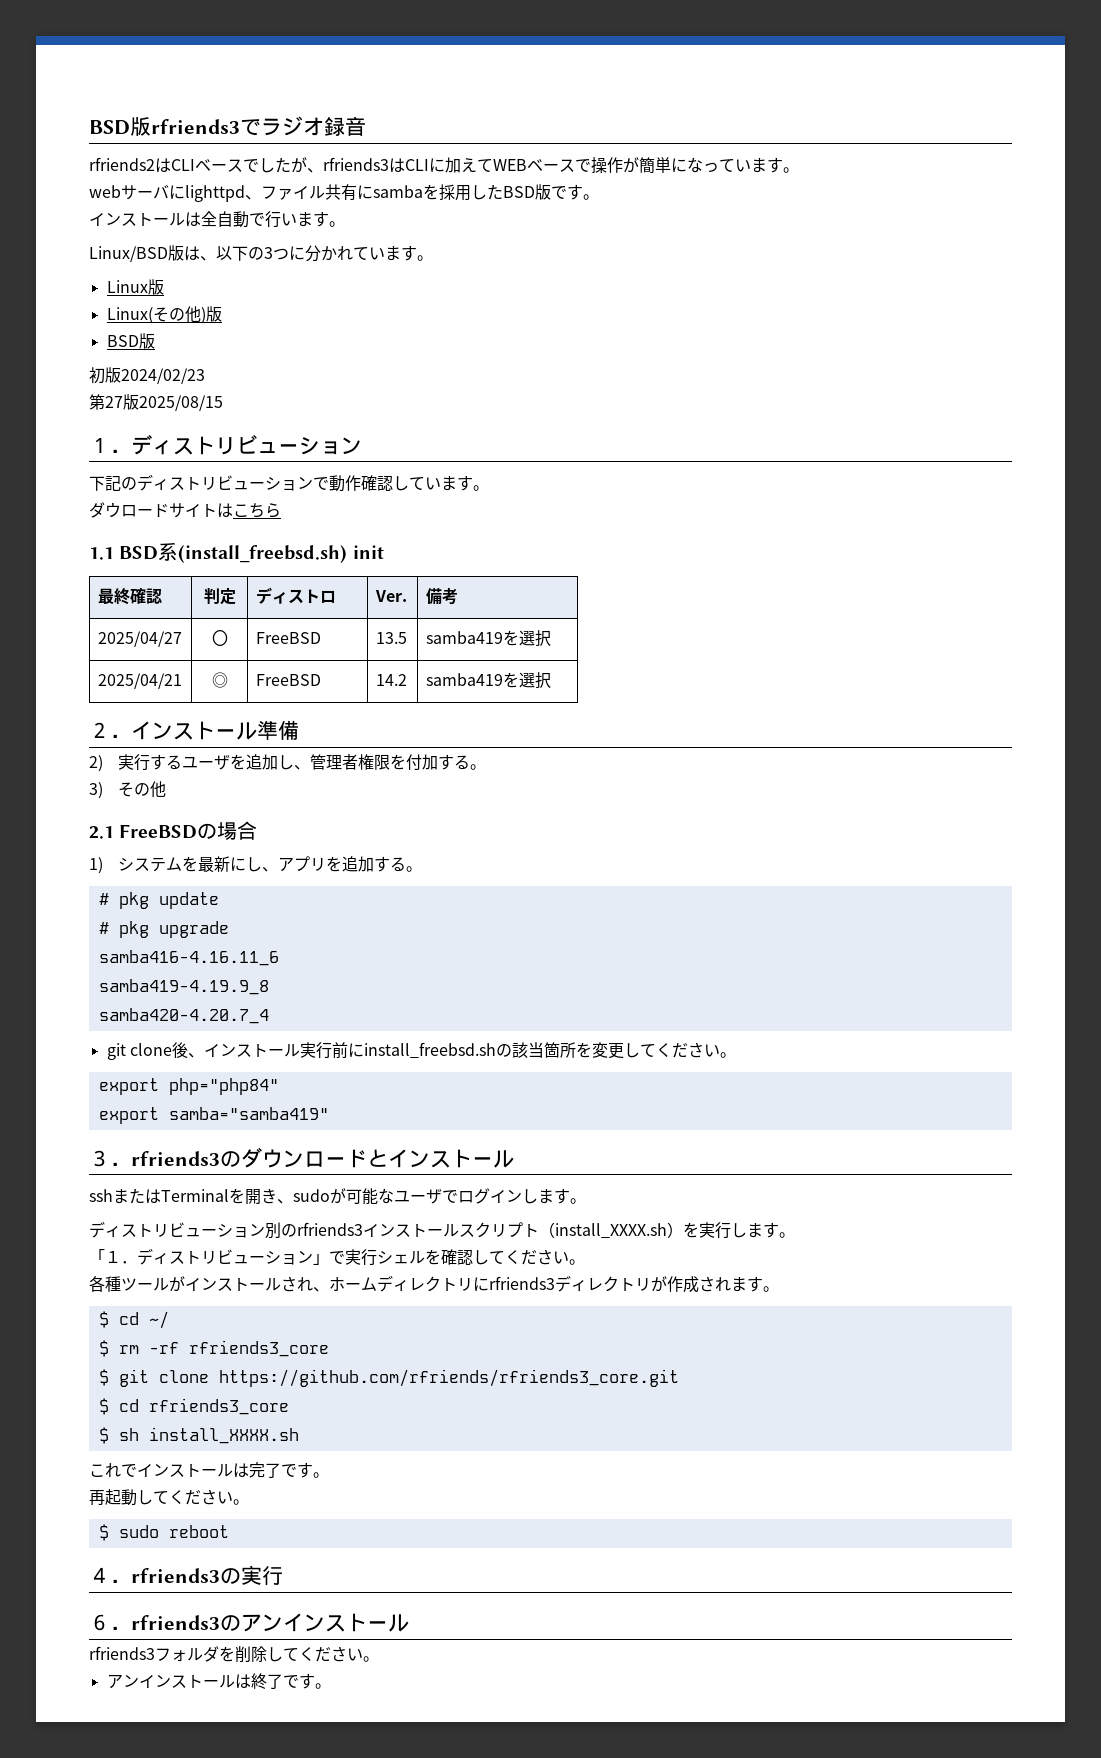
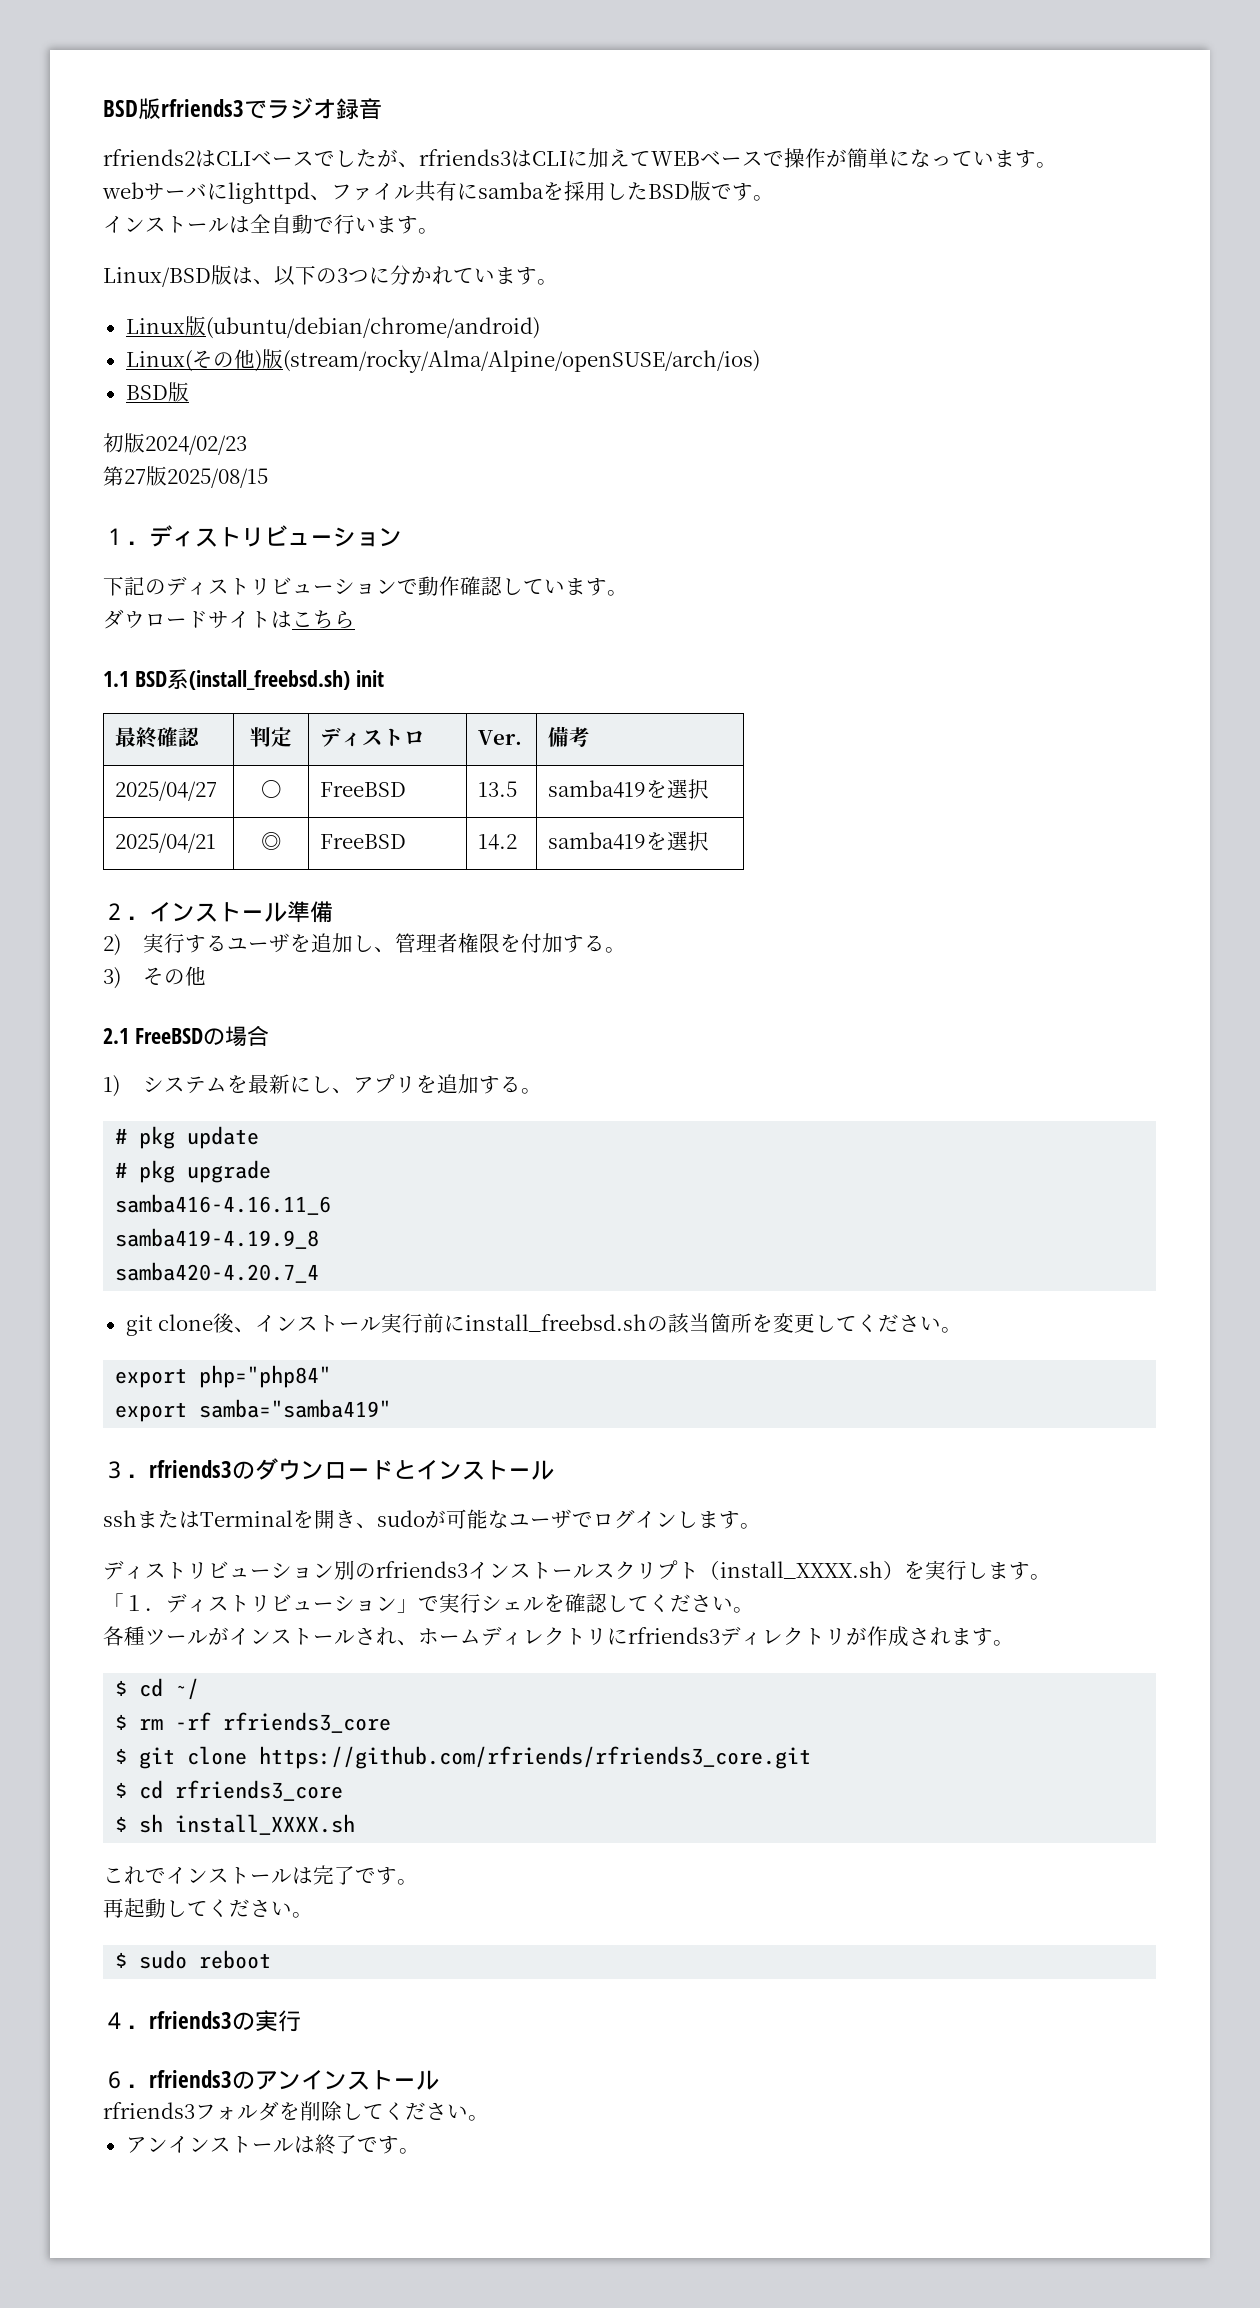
(164, 287) none -> [205,317,540,339] (ubuntu/debian/chrome/android)
(222, 314) none -> [282,349,760,373] (stream/rocky/Alma/Alpine/openSUSE/arch/ios)

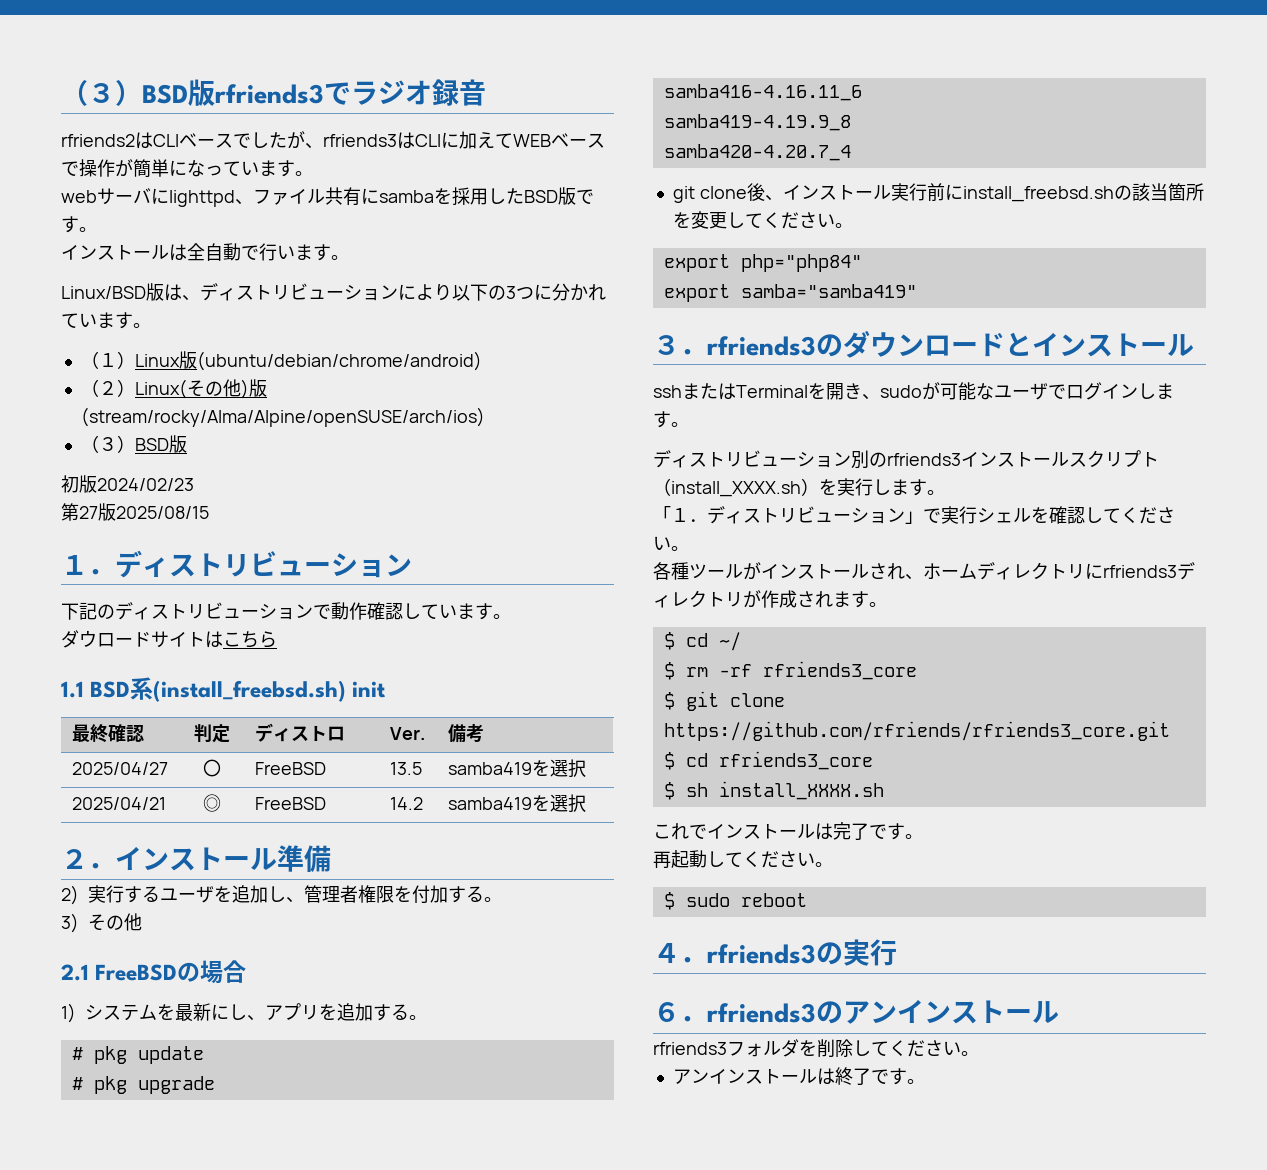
(103, 108) none -> [61,80,142,106] （３）
(274, 282) none -> [200,283,452,301] ディストリビューションにより
(558, 282) none -> [80,351,135,369] （１）
(540, 328) none -> [80,379,135,397] （２）
(760, 361) none -> [80,435,135,453] （３）

